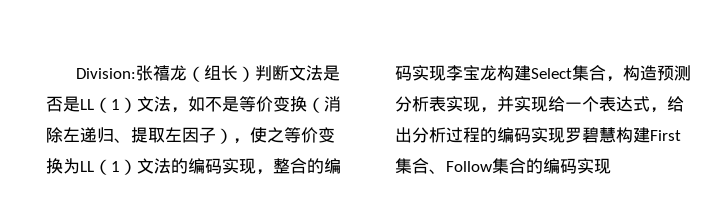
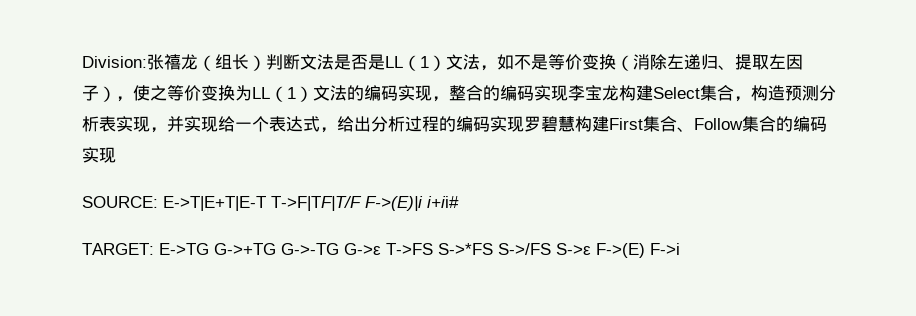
(611, 166) none -> [82,196,459,211] [82,243,680,258] // SOURCE: E->T|E+T|E-T T->F|TF|T/F F->(E)|i i+ii# // TARGET: E->TG G->+TG G->-TG G->ε T->FS S->*FS S->/FS S->ε F->(E) F->i

